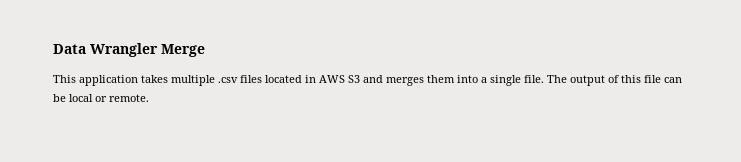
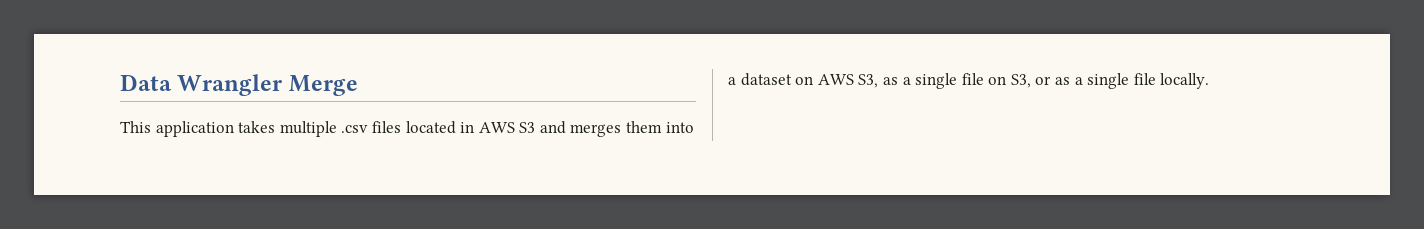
[490,75,682,86] [53,94,149,102] single file. The output of this file can be local or remote. -> [740,73,1210,89] dataset on AWS S3, as a single file on S3, or as a single file locally.

